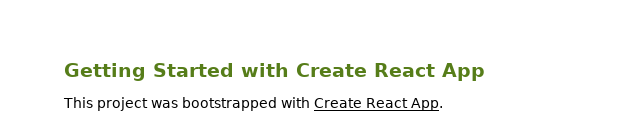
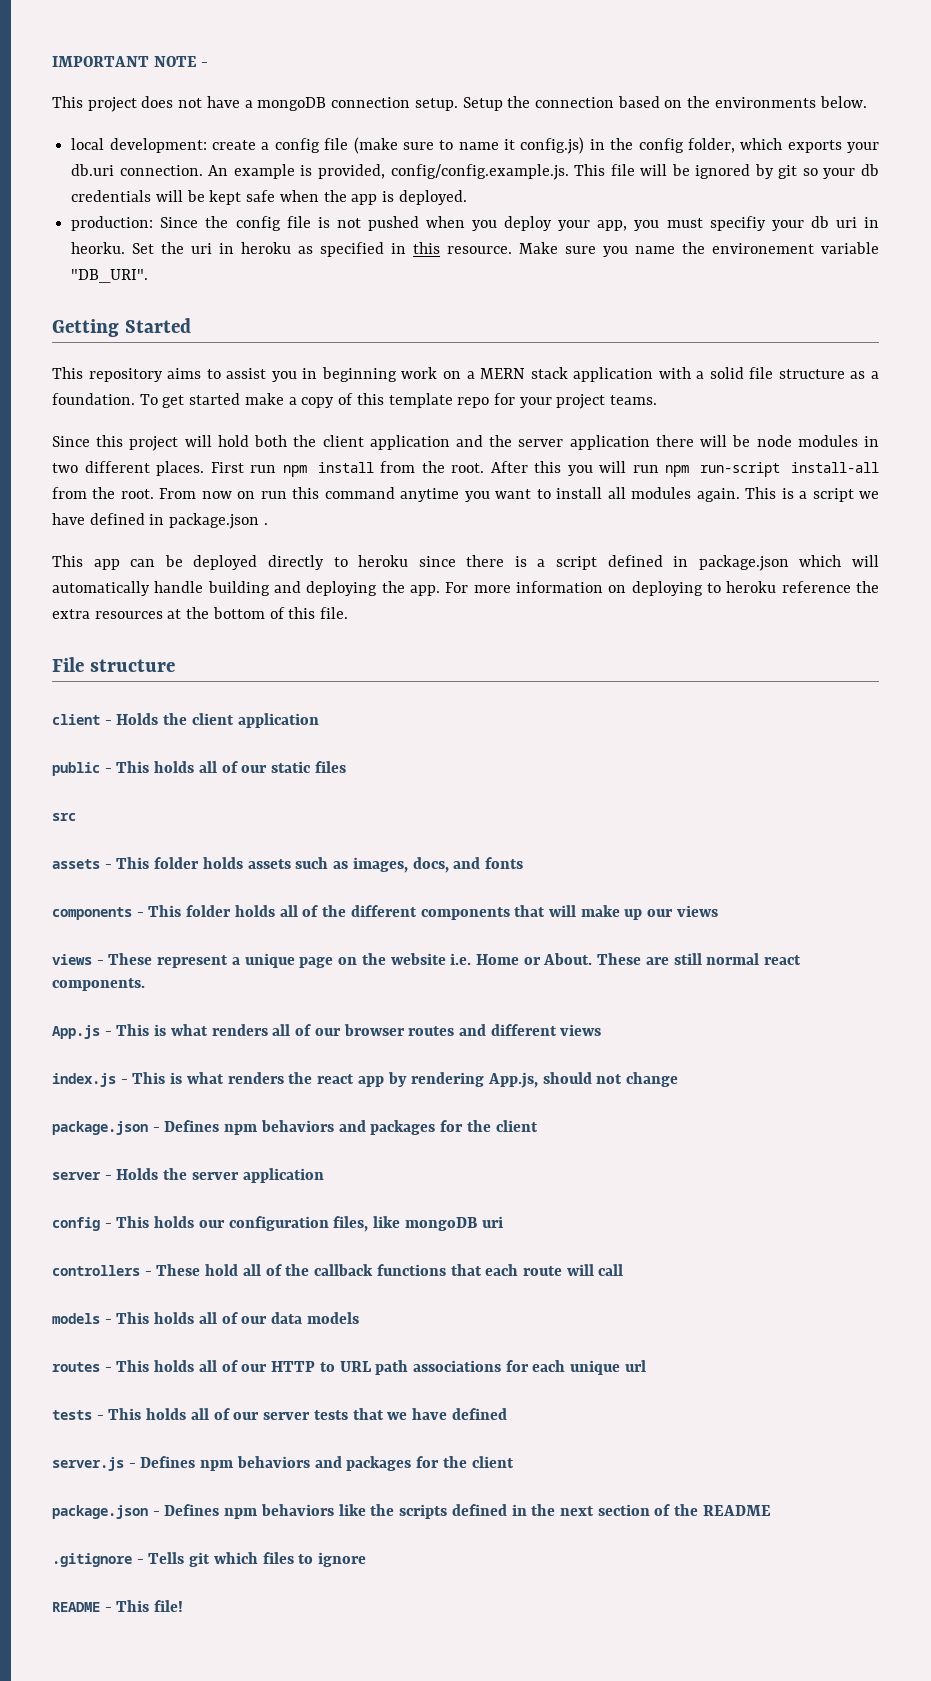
[64,63,485,81] [63,97,443,111] Getting Started with Create React App // This project was bootstrapped with Create React App. -> [52,56,209,67] [52,96,867,112] [71,137,879,154] [71,164,879,180] [71,190,467,205] [71,216,880,231] [71,242,880,257] [71,269,149,283] [52,318,191,337] [52,367,879,382] [52,393,658,409] [52,435,879,451] [52,461,880,477] [52,487,880,502] [52,513,268,529] [52,555,880,571] [52,581,880,596] [52,607,349,619] [52,657,175,672] [52,713,319,728] [52,761,346,776] [52,813,76,821] [52,857,523,873] [52,905,718,920] [52,953,802,968] [52,978,145,991] [52,1024,602,1039] [52,1072,679,1088] [52,1120,538,1135] [52,1168,324,1183] [52,1216,503,1232] [52,1264,624,1276] [52,1312,359,1324] [52,1360,646,1375] [52,1408,507,1420] [52,1456,514,1471] [52,1504,771,1519] [52,1552,367,1567] [52,1600,184,1612] IMPORTANT NOTE - // This project does not have a mongoDB connection setup. Setup the connection based on the environments below. // local development: create a config file (make sure to name it config.js) in the config folder, which exports your db.uri connection. An example is provided, config/config.example.js. This file will be ignored by git so your db credentials will be kept safe when the app is deployed. // production: Since the config file is not pushed when you deploy your app, you must specifiy your db uri in heorku. Set the uri in heroku as specified in this resource. Make sure you name the environement variable "DB_URI". // Getting Started // This repository aims to assist you in beginning work on a MERN stack application with a solid file structure as a foundation. To get started make a copy of this template repo for your project teams. // Since this project will hold both the client application and the server application there will be node modules in two different places. First run npm install from the root. After this you will run npm run-script install-all from the root. From now on run this command anytime you want to install all modules again. This is a script we have defined in package.json . // This app can be deployed directly to heroku since there is a script defined in package.json which will automatically handle building and deploying the app. For more information on deploying to heroku reference the extra resources at the bottom of this file. // File structure // client - Holds the client application // public - This holds all of our static files // src // assets - This folder holds assets such as images, docs, and fonts // components - This folder holds all of the different components that will make up our views // views - These represent a unique page on the website i.e. Home or About. These are still normal react components. // App.js - This is what renders all of our browser routes and different views // index.js - This is what renders the react app by rendering App.js, should not change // package.json - Defines npm behaviors and packages for the client // server - Holds the server application // config - This holds our configuration files, like mongoDB uri // controllers - These hold all of the callback functions that each route will call // models - This holds all of our data models // routes - This holds all of our HTTP to URL path associations for each unique url // tests - This holds all of our server tests that we have defined // server.js - Defines npm behaviors and packages for the client // package.json - Defines npm behaviors like the scripts defined in the next section of the README // .gitignore - Tells git which files to ignore // README - This file!

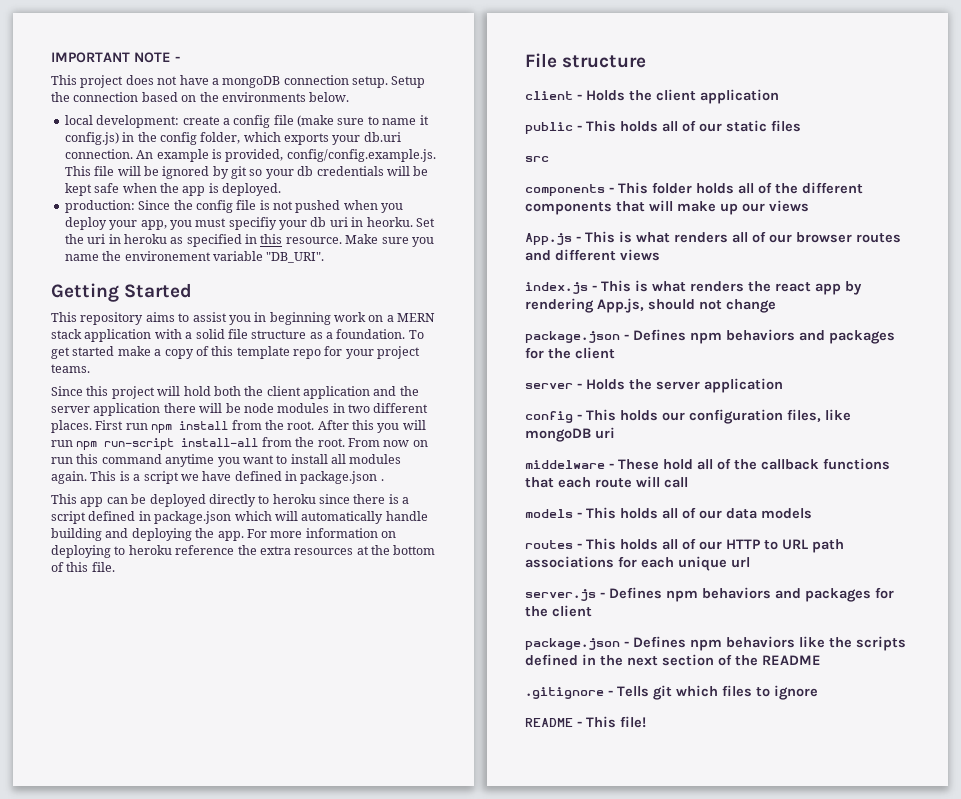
[52,857,523,873] // assets - This folder holds assets such as images, docs, and fonts -> (549, 159) none
[52,953,802,968] [52,978,145,991] // views - These represent a unique page on the website i.e. Home or About. These are still normal react components. -> (809, 206) none
[52,1265,140,1276] controllers -> [525,460,605,469] middelware
[52,1408,507,1420] // tests - This holds all of our server tests that we have defined -> (750, 562) none

